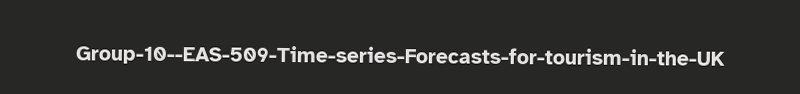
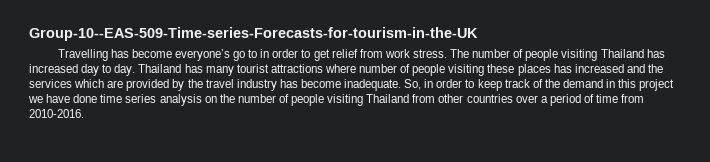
(725, 56) none -> [57,49,665,61] [29,64,663,76] [29,79,675,91] [28,94,645,106] [29,109,84,118] // Travelling has become everyone’s go to in order to get relief from work stress. The number of people visiting Thailand has increased day to day. Thailand has many tourist attractions where number of people visiting these places has increased and the services which are provided by the travel industry has become inadequate. So, in order to keep track of the demand in this project we have done time series analysis on the number of people visiting Thailand from other countries over a period of time from 2010-2016.

